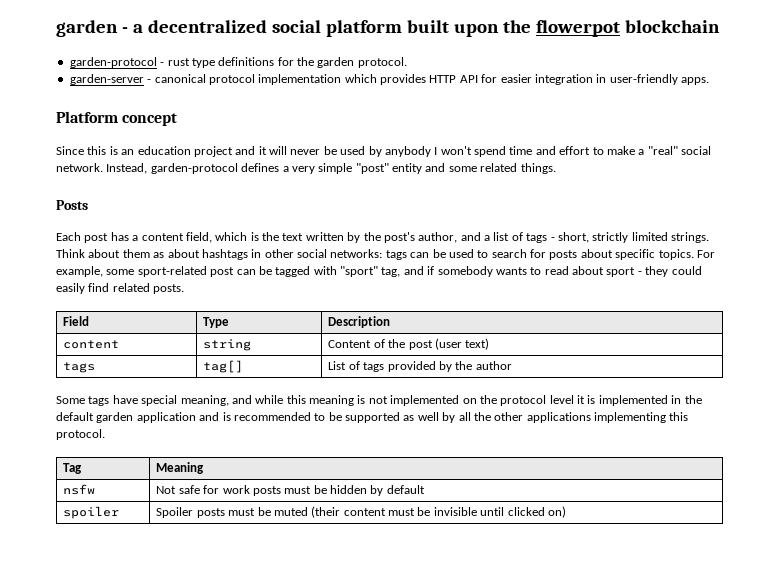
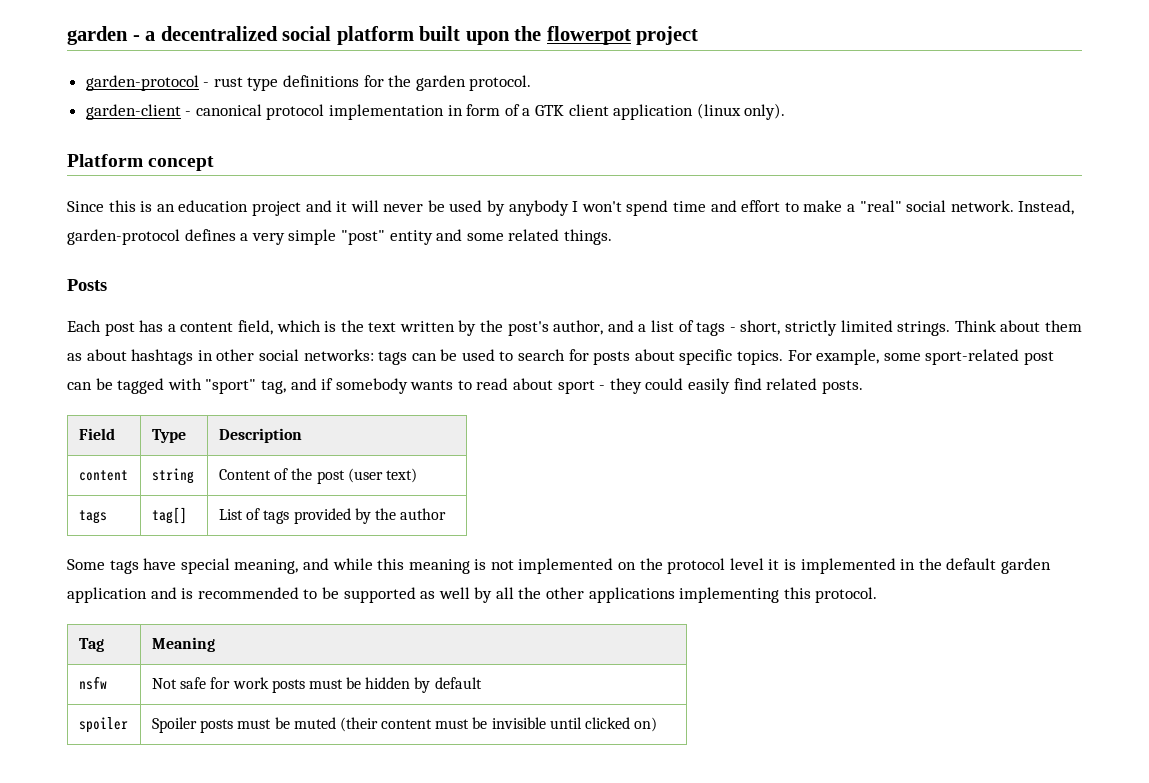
[624,20,720,33] blockchain -> [636,26,699,45] project
[69,74,144,85] garden-server -> [85,104,181,120] garden-client
[344,74,709,85] which provides HTTP API for easier integration in user-friendly apps. -> [447,103,786,120] in form of a GTK client application (linux only).

